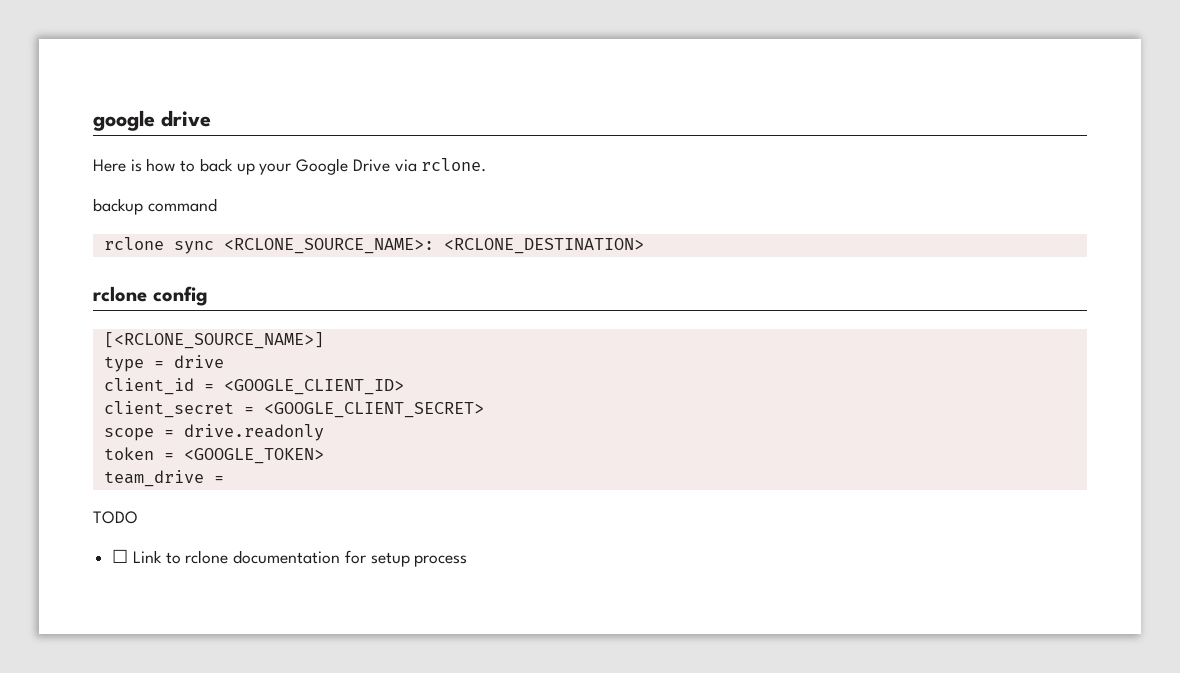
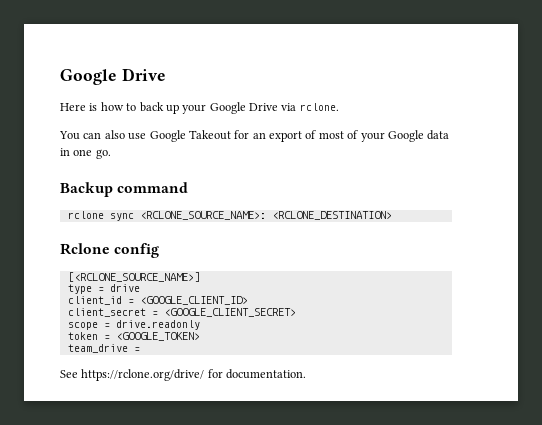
[93,110,211,131] google drive -> [60,68,166,85] Google Drive
[93,198,143,215] backup -> [59,130,450,142] [60,148,111,159] [60,182,113,197] You can also use Google Takeout for an export of most of your Google data in one go. // Backup
[93,286,147,302] rclone -> [60,243,110,255] Rclone
[93,511,138,524] [112,549,468,567] TODO // ☐ Link to rclone documentation for setup process -> [60,369,307,381] See https://rclone.org/drive/ for documentation.

